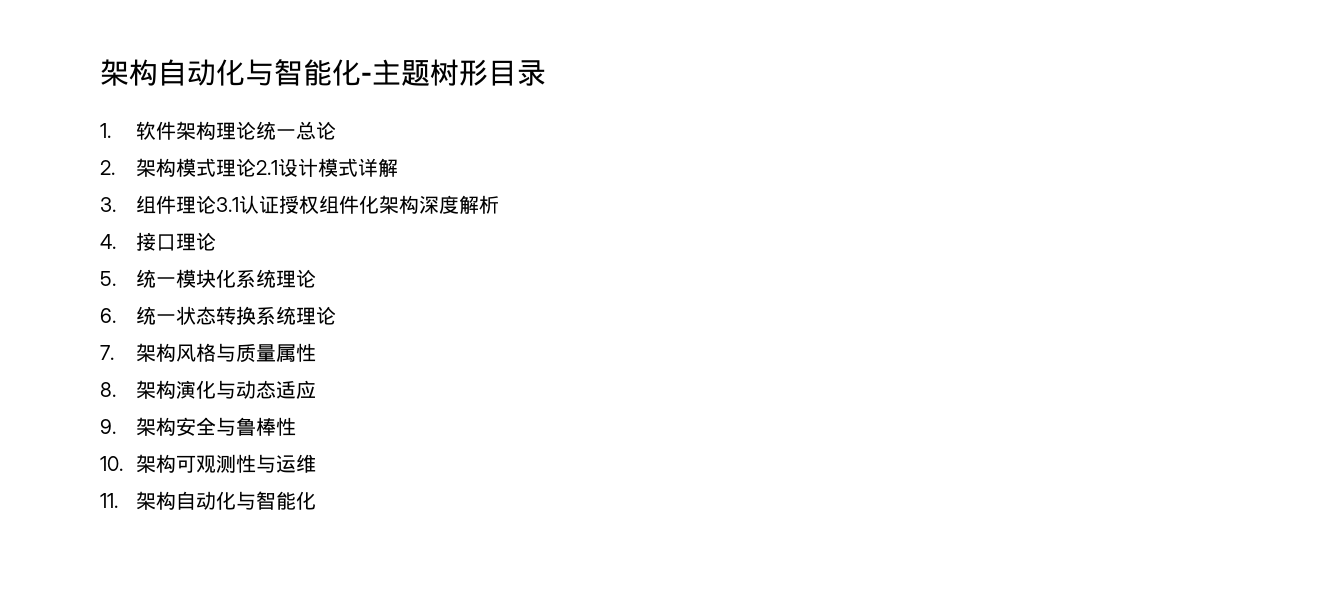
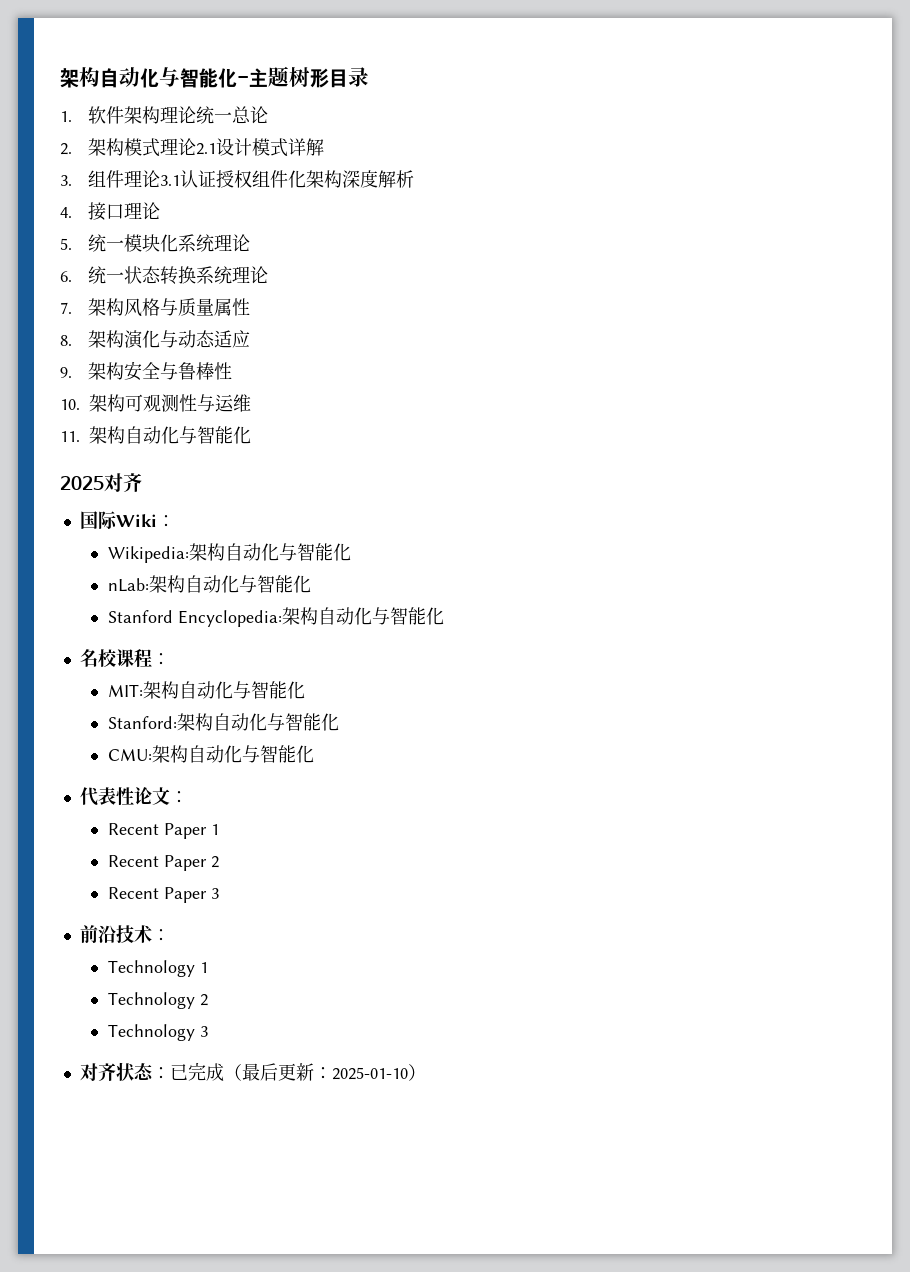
(316, 500) none -> [60,473,142,492] [79,511,175,529] [107,543,351,563] [107,575,311,593] [107,607,444,627] [79,649,170,668] [107,681,305,699] [107,713,339,731] [107,745,314,763] [79,787,188,806] [107,823,219,839] [107,855,219,871] [107,887,219,903] [79,925,170,943] [107,960,208,977] [107,992,208,1009] [107,1024,208,1041] [79,1062,426,1081] // 2025对齐 // 国际Wiki： // Wikipedia:架构自动化与智能化 // nLab:架构自动化与智能化 // Stanford Encyclopedia:架构自动化与智能化 // 名校课程： // MIT:架构自动化与智能化 // Stanford:架构自动化与智能化 // CMU:架构自动化与智能化 // 代表性论文： // Recent Paper 1 // Recent Paper 2 // Recent Paper 3 // 前沿技术： // Technology 1 // Technology 2 // Technology 3 // 对齐状态：已完成（最后更新：2025-01-10）

